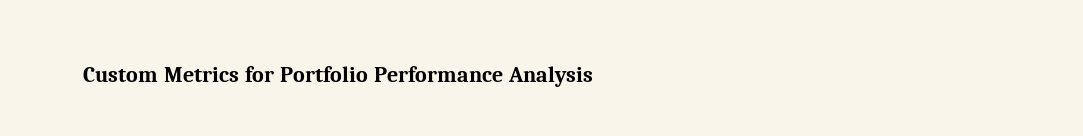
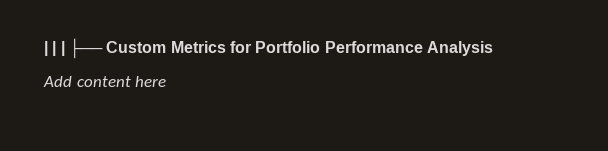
(83, 74) none -> [44,38,103,59] | | | ├──
(593, 76) none -> [43,76,167,87] // Add content here

